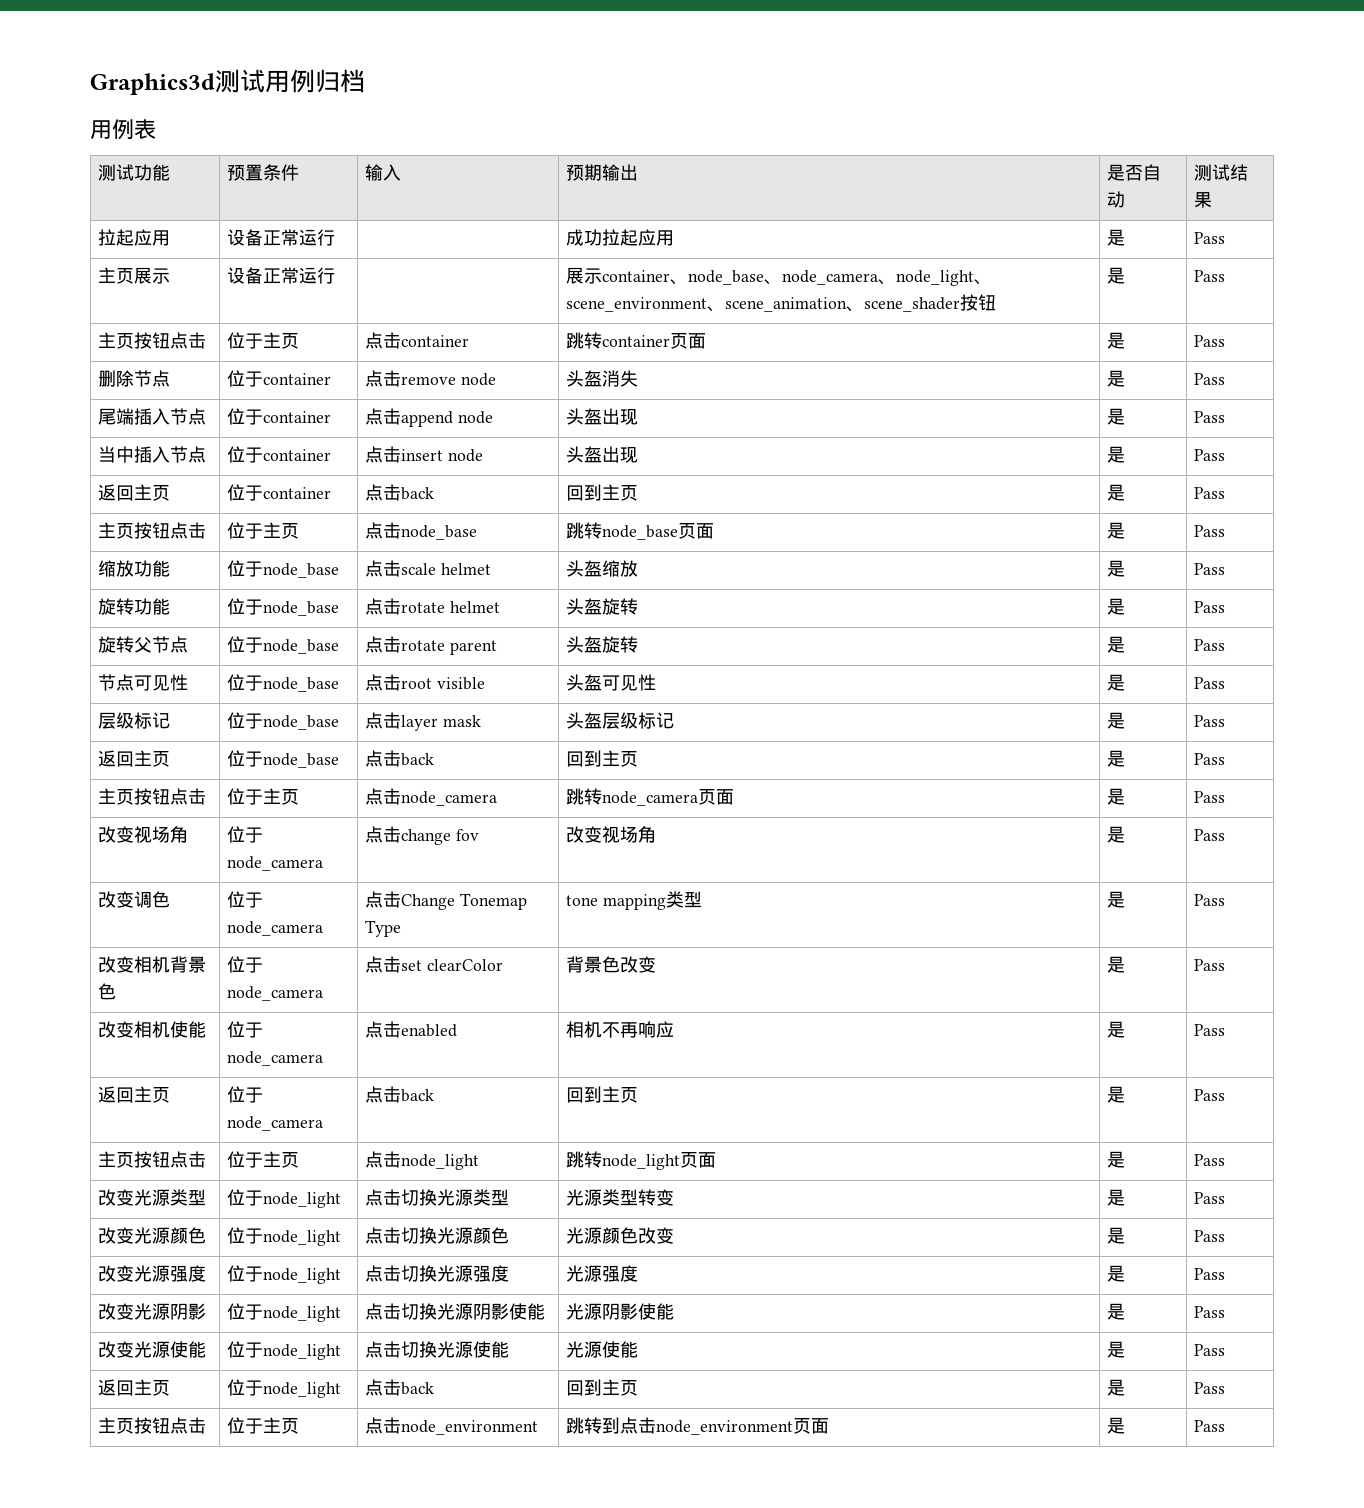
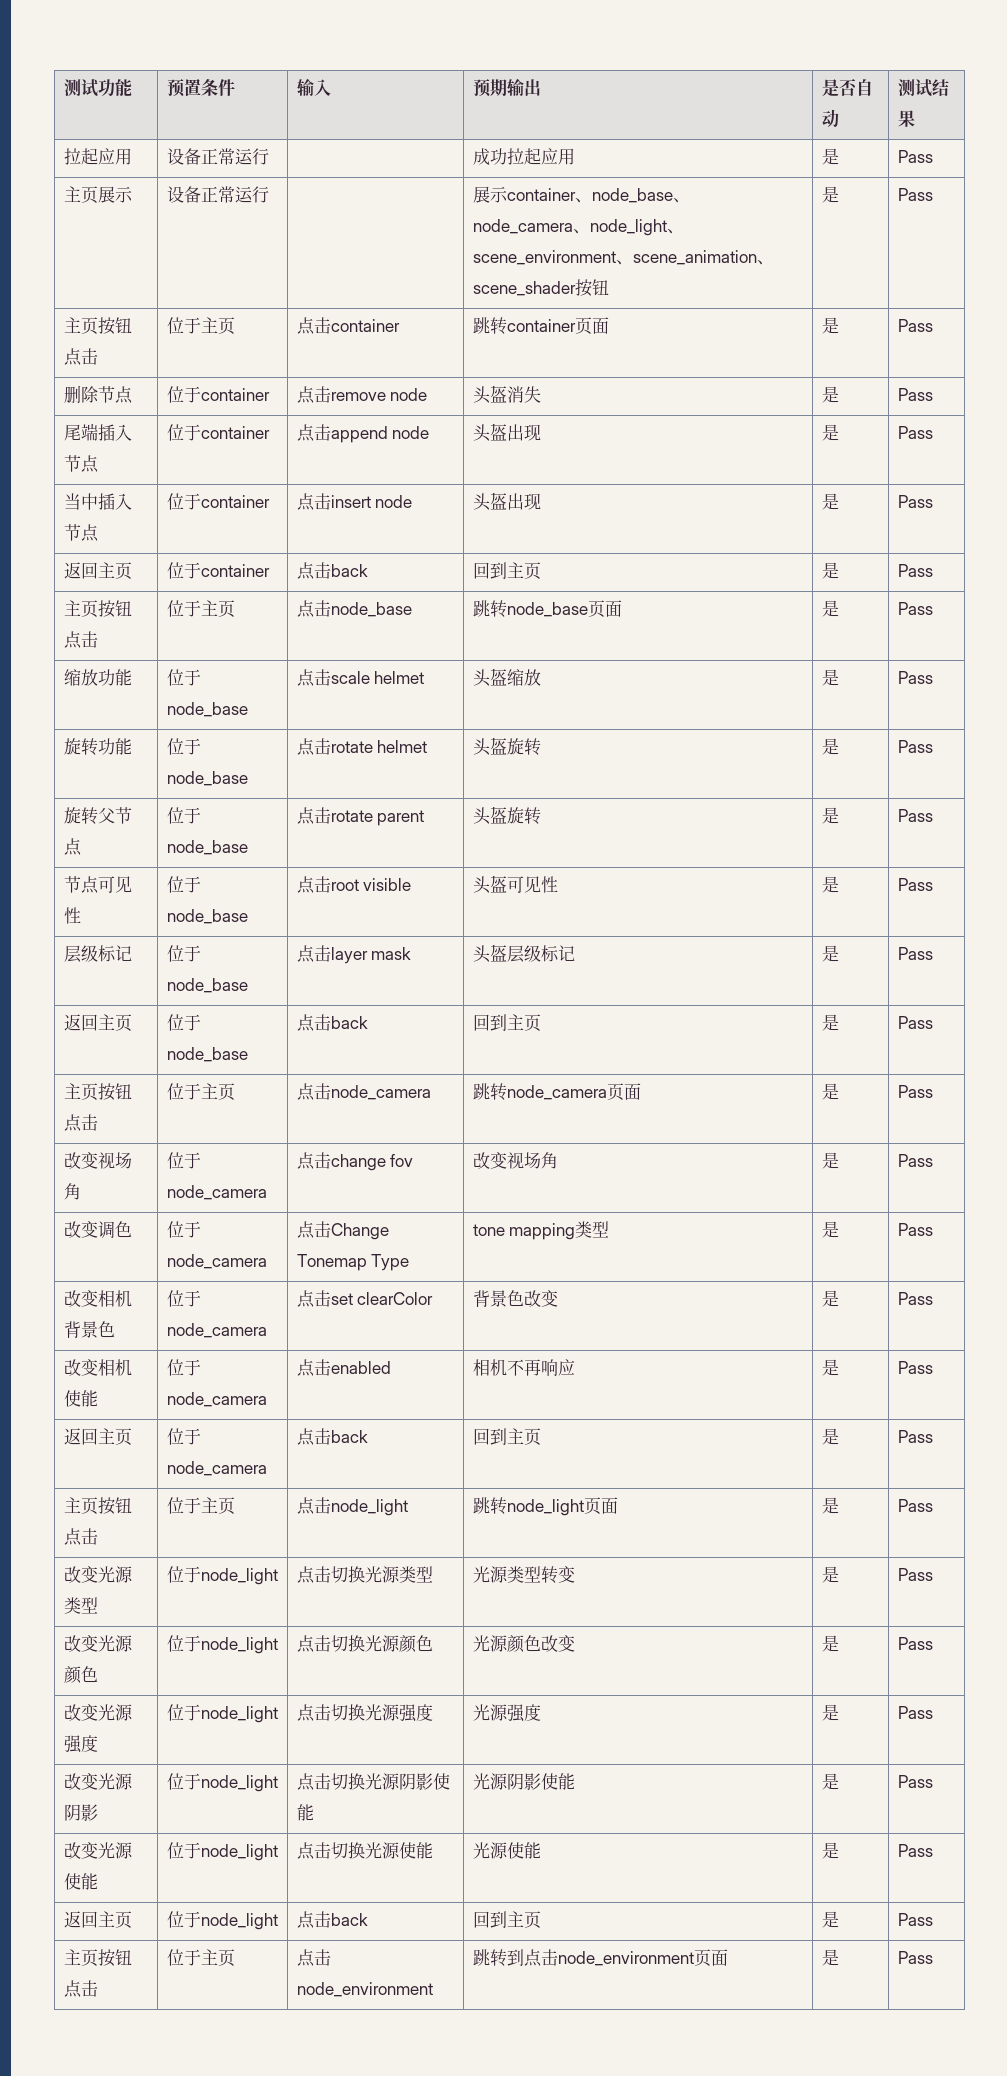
[90,69,365,95] [90,119,156,140] Graphics3d测试用例归档 // 用例表 // -> (63, 87) none

